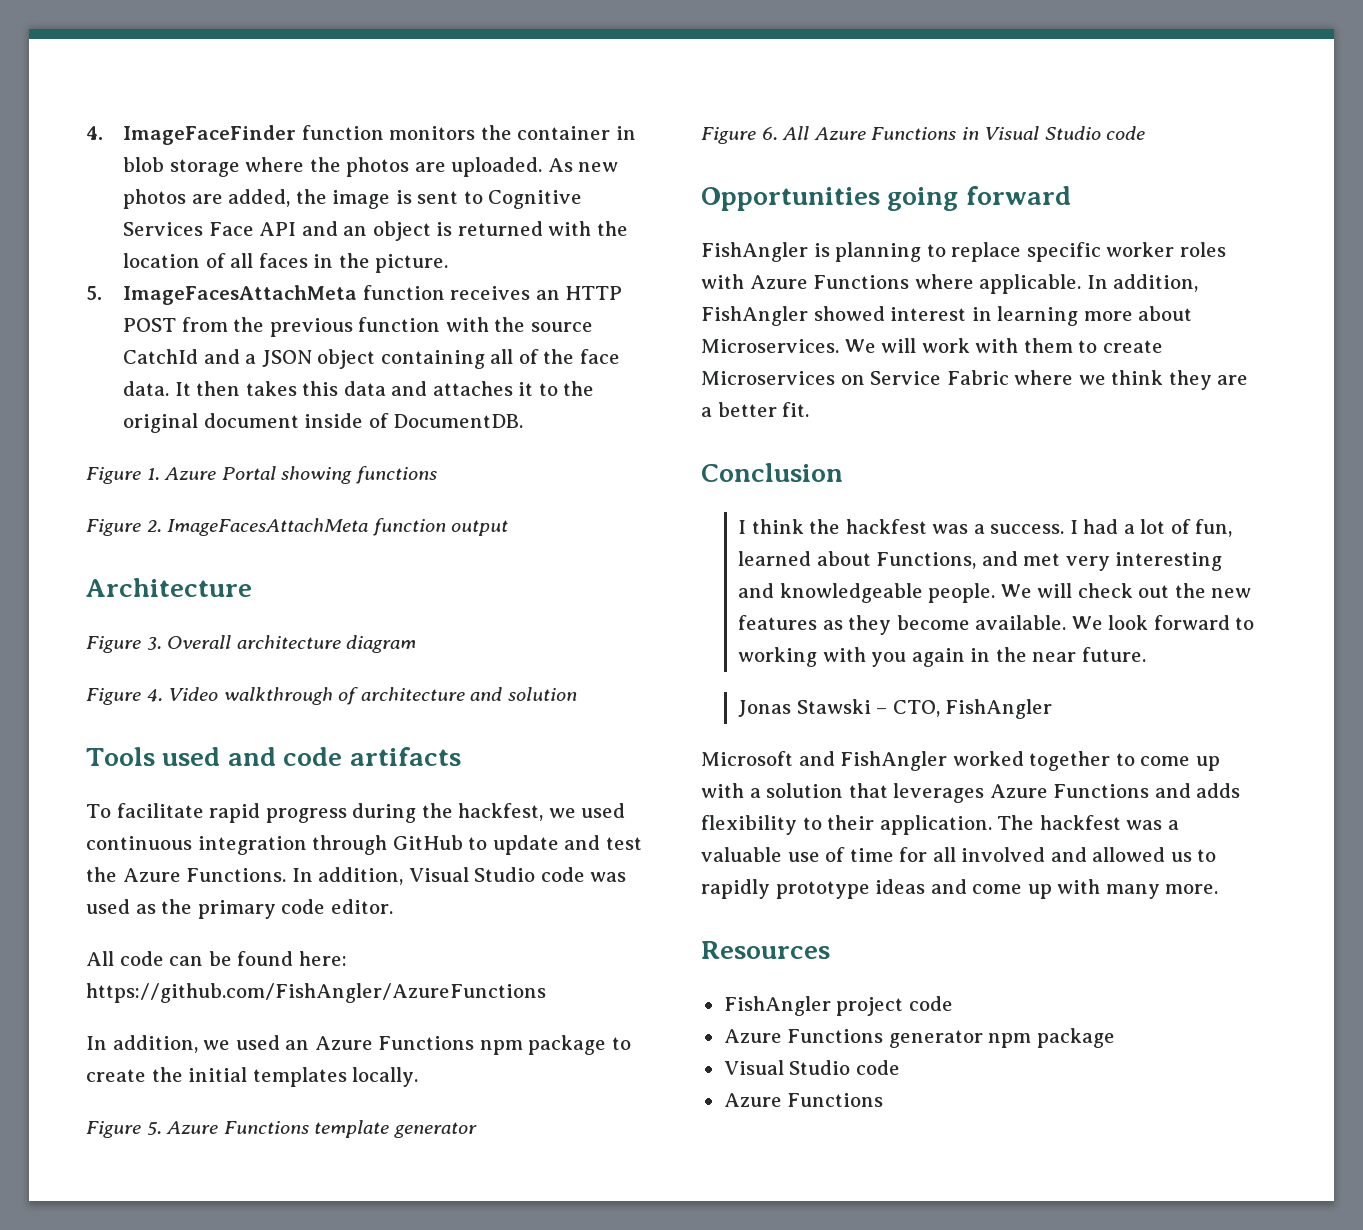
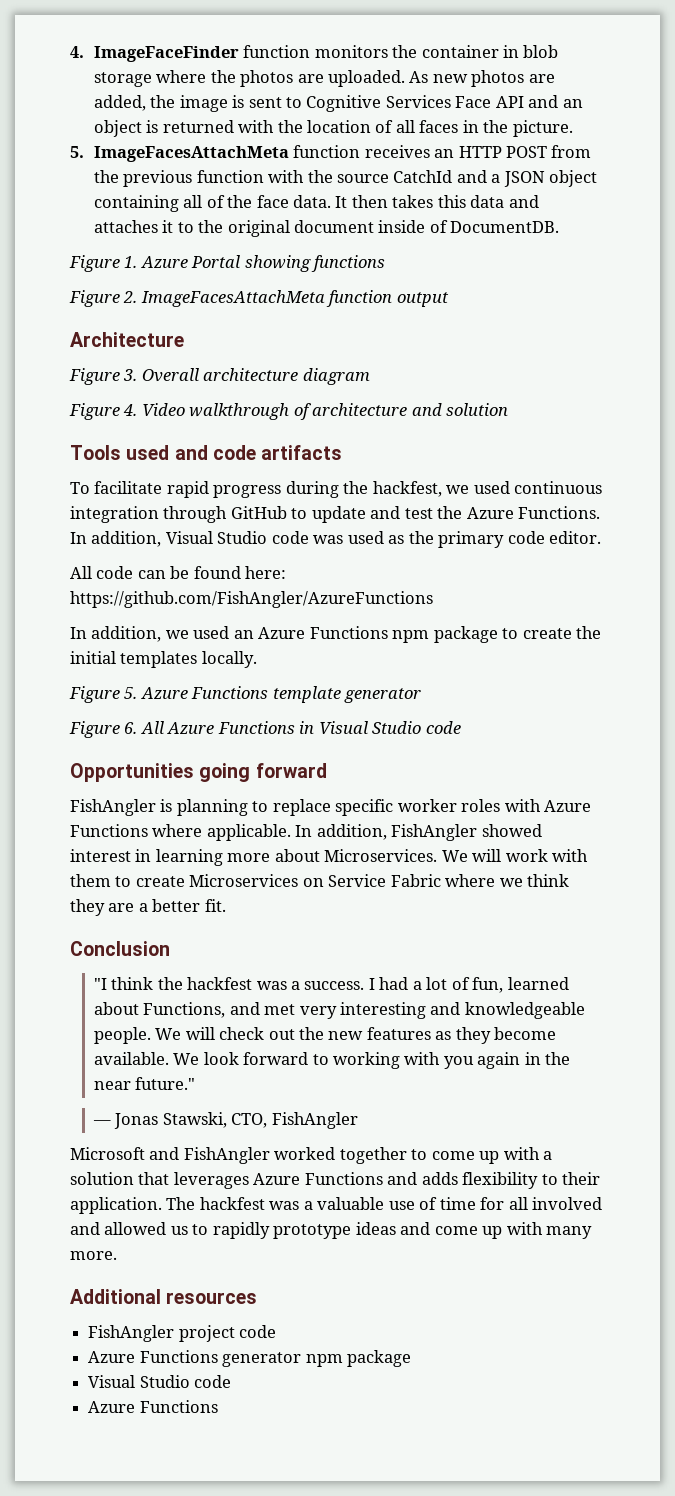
[738,520,747,534] I -> [93,978,107,990] "I
[1081,647,1146,662] [738,699,888,717] future. // Jonas Stawski – -> [135,1077,196,1090] [92,1112,227,1129] future." // — Jonas Stawski,
[701,941,830,959] Resources -> [70,1289,258,1304] Additional resources

